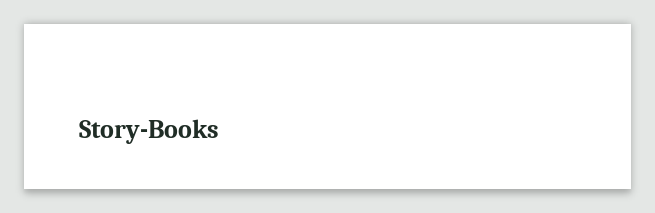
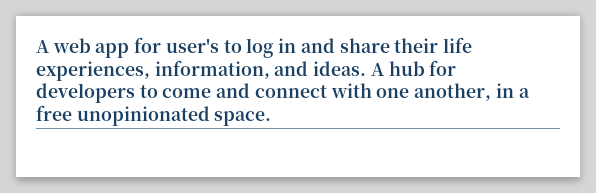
[79,119,219,144] Story-Books -> [36,37,472,58] [36,60,457,81] [36,83,530,103] [36,105,272,126] A web app for user's to log in and share their life experiences, information, and ideas. A hub for developers to come and connect with one another, in a free unopinionated space.

